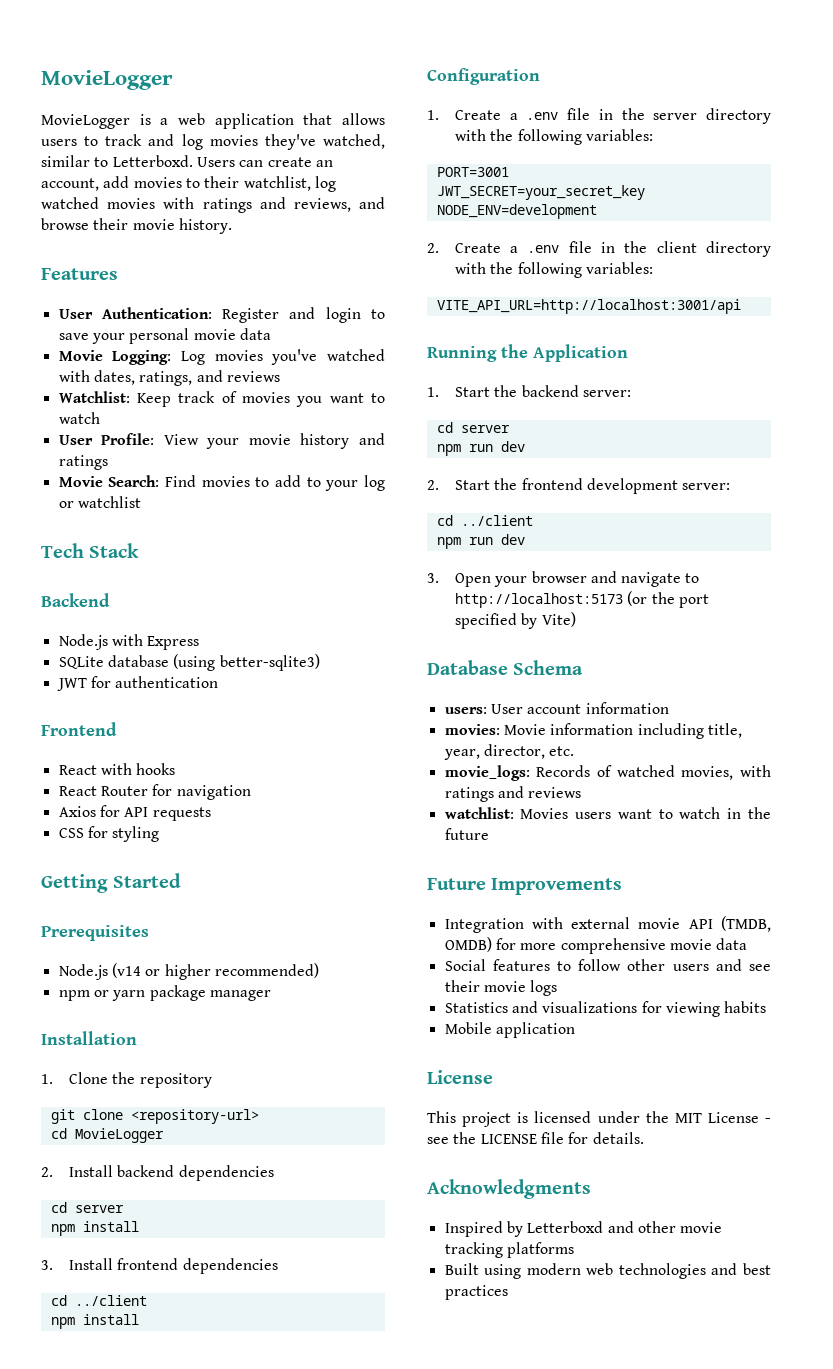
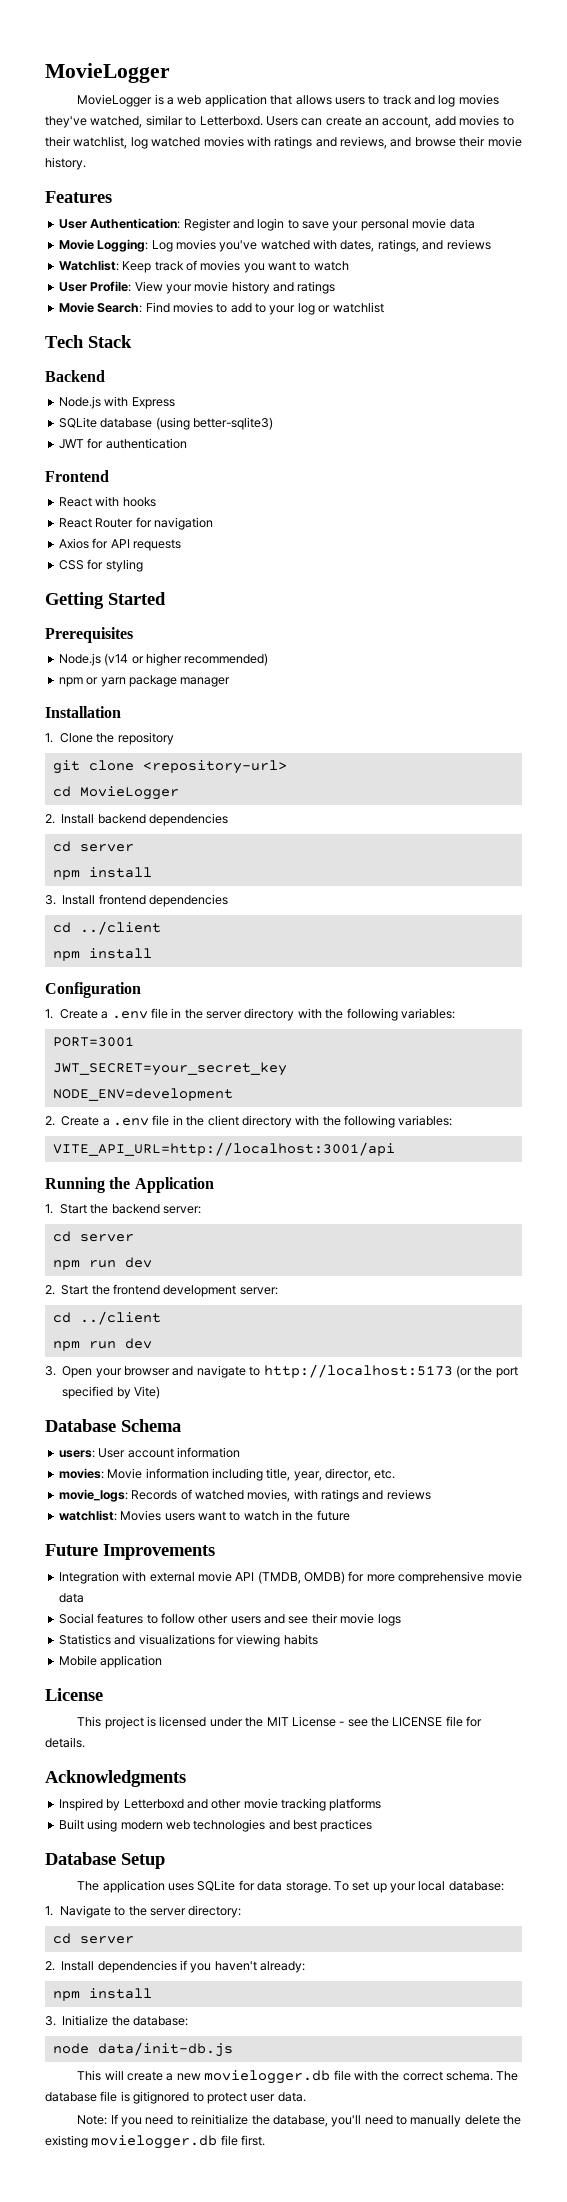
(508, 1292) none -> [45,1852,165,1869] [77,1880,504,1893] [45,1905,242,1918] [52,1933,134,1944] [45,1960,306,1973] [52,1988,152,2001] [45,2015,188,2026] [52,2042,233,2057] [77,2070,519,2084] [45,2091,306,2104] [77,2114,522,2127] [45,2135,266,2149] // Database Setup // The application uses SQLite for data storage. To set up your local database: // 1. Navigate to the server directory: // cd server // 2. Install dependencies if you haven't already: // npm install // 3. Initialize the database: // node data/init-db.js // This will create a new movielogger.db file with the correct schema. The database file is gitignored to protect user data. // Note: If you need to reinitialize the database, you'll need to manually delete the existing movielogger.db file first.

